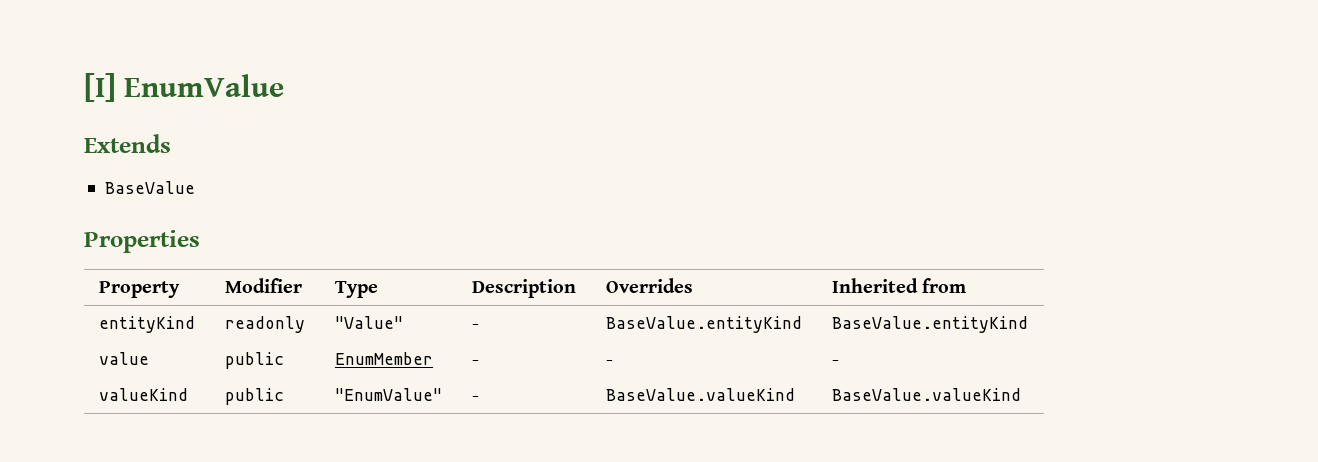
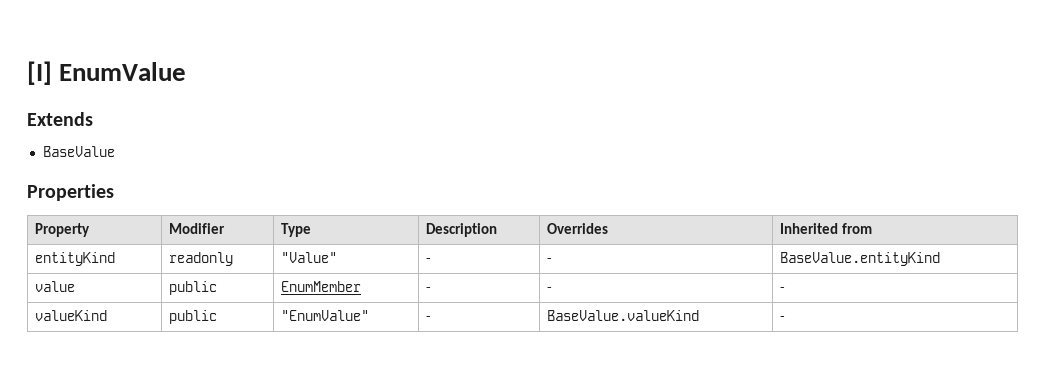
[605,316,802,333] BaseValue.entityKind -> [547,258,553,263] -
[831,388,1021,401] BaseValue.valueKind -> [780,316,786,321] -

